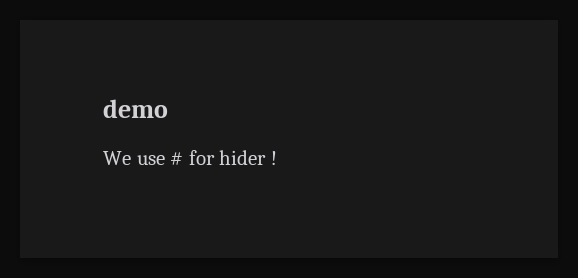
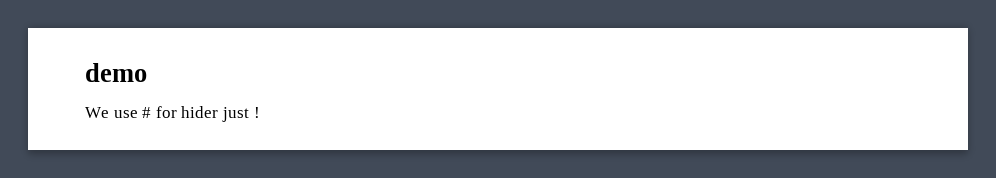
(267, 157) none -> [221,107,249,122] just

